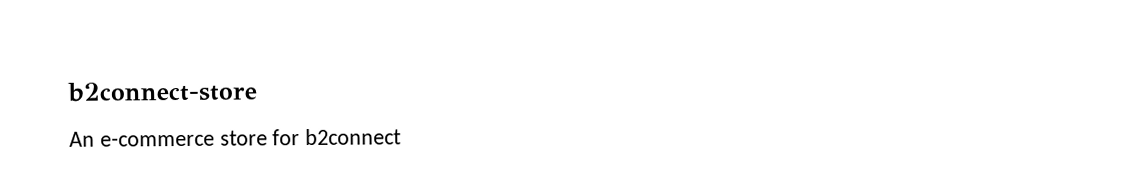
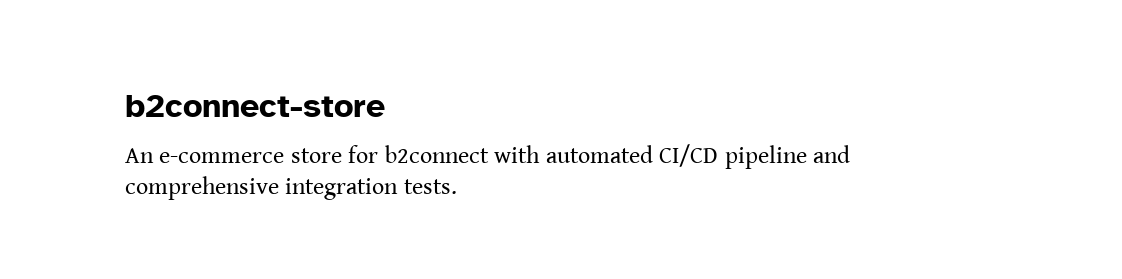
(402, 137) none -> [494,144,851,169] [125,176,457,200] with automated CI/CD pipeline and comprehensive integration tests.

